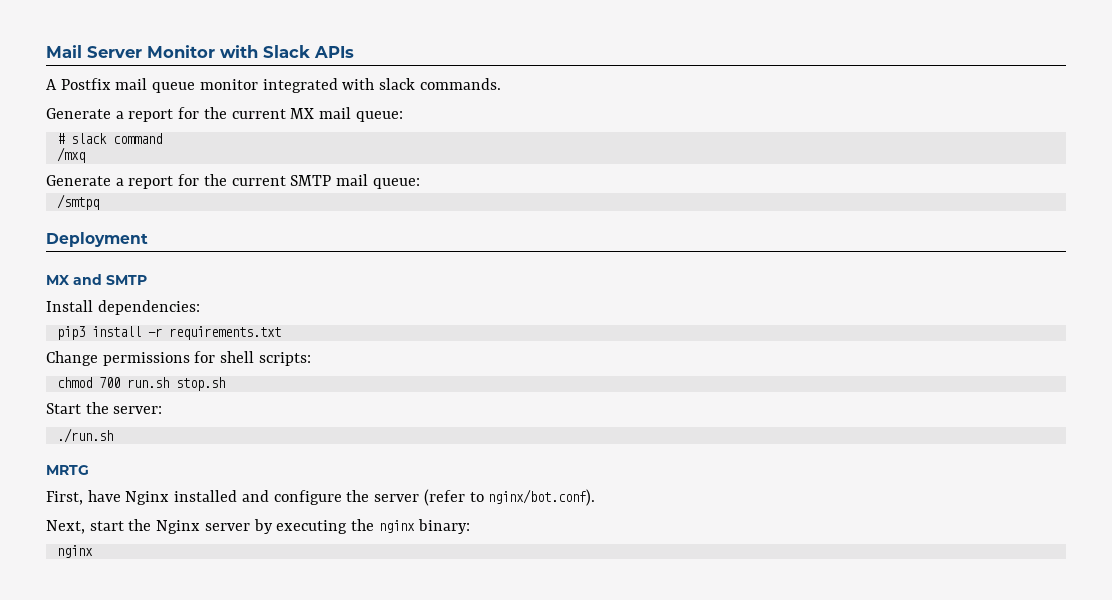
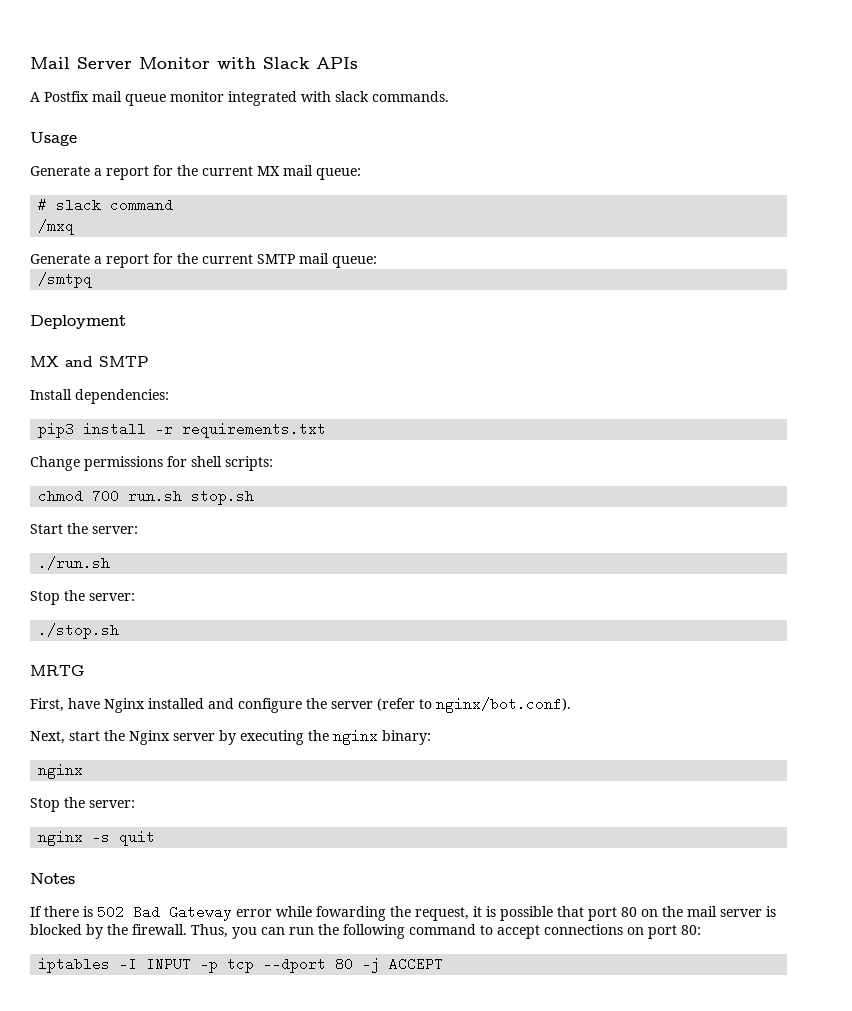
(501, 84) none -> [30,132,77,146] // Usage
(113, 435) none -> [30,590,135,605] [38,623,120,639] // Stop the server: // ./stop.sh
(93, 551) none -> [30,797,135,812] [38,830,156,846] [30,873,75,884] [30,905,776,921] [30,924,701,939] [38,957,444,973] // Stop the server: // nginx -s quit // Notes // If there is 502 Bad Gateway error while fowarding the request, it is possible that port 80 on the mail server is blocked by the firewall. Thus, you can run the following command to accept connections on port 80: // iptables -I INPUT -p tcp --dport 80 -j ACCEPT

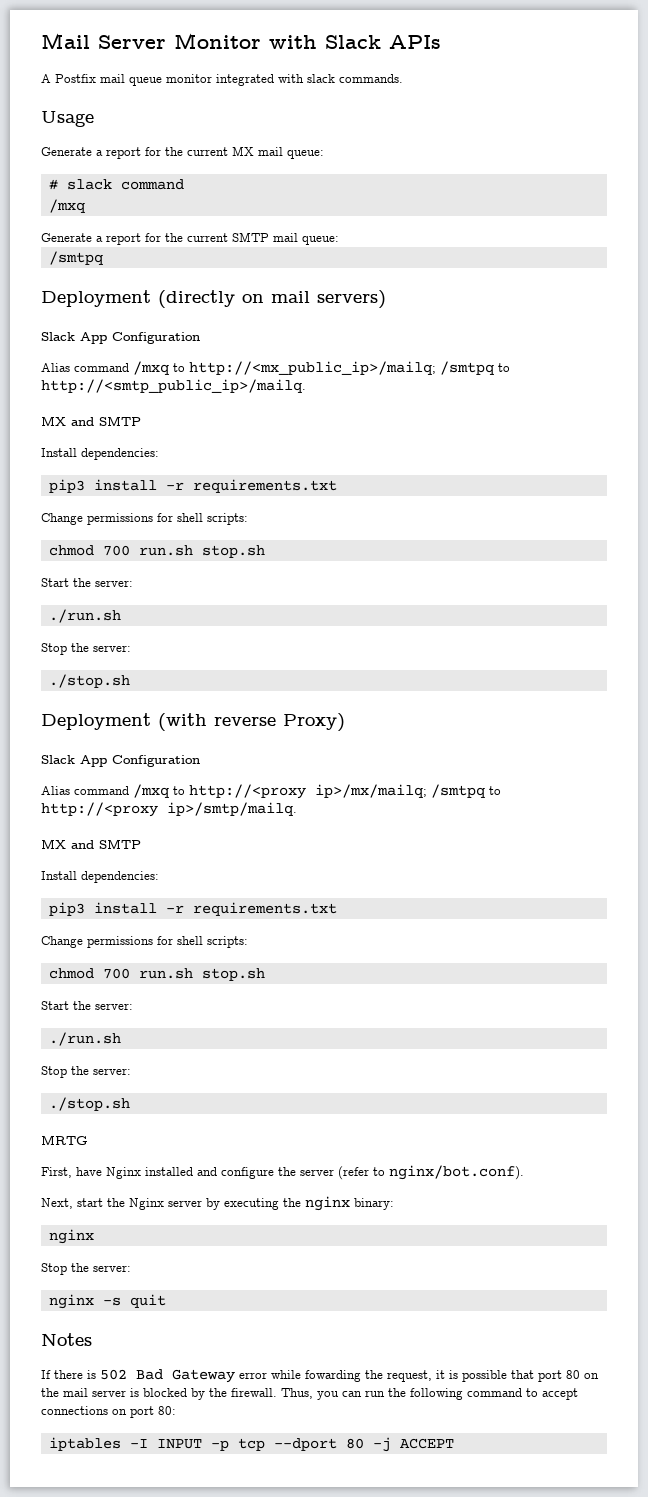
(126, 322) none -> [158,290,386,309] [41,332,200,344] [41,361,510,375] [41,379,306,393] [41,416,141,426] [41,448,159,460] [48,479,337,493] [41,513,248,525] [48,545,265,558] [41,578,133,587] [48,609,121,623] [41,643,131,655] [48,674,130,688] [41,713,345,732] [41,755,200,767] [41,784,501,799] [41,802,297,817] (directly on mail servers) // Slack App Configuration // Alias command /mxq to http://<mx_public_ip>/mailq; /smtpq to http://<smtp_public_ip>/mailq. // MX and SMTP // Install dependencies: // pip3 install -r requirements.txt // Change permissions for shell scripts: // chmod 700 run.sh stop.sh // Start the server: // ./run.sh // Stop the server: // ./stop.sh // Deployment (with reverse Proxy) // Slack App Configuration // Alias command /mxq to http://<proxy ip>/mx/mailq; /smtpq to http://<proxy ip>/smtp/mailq.

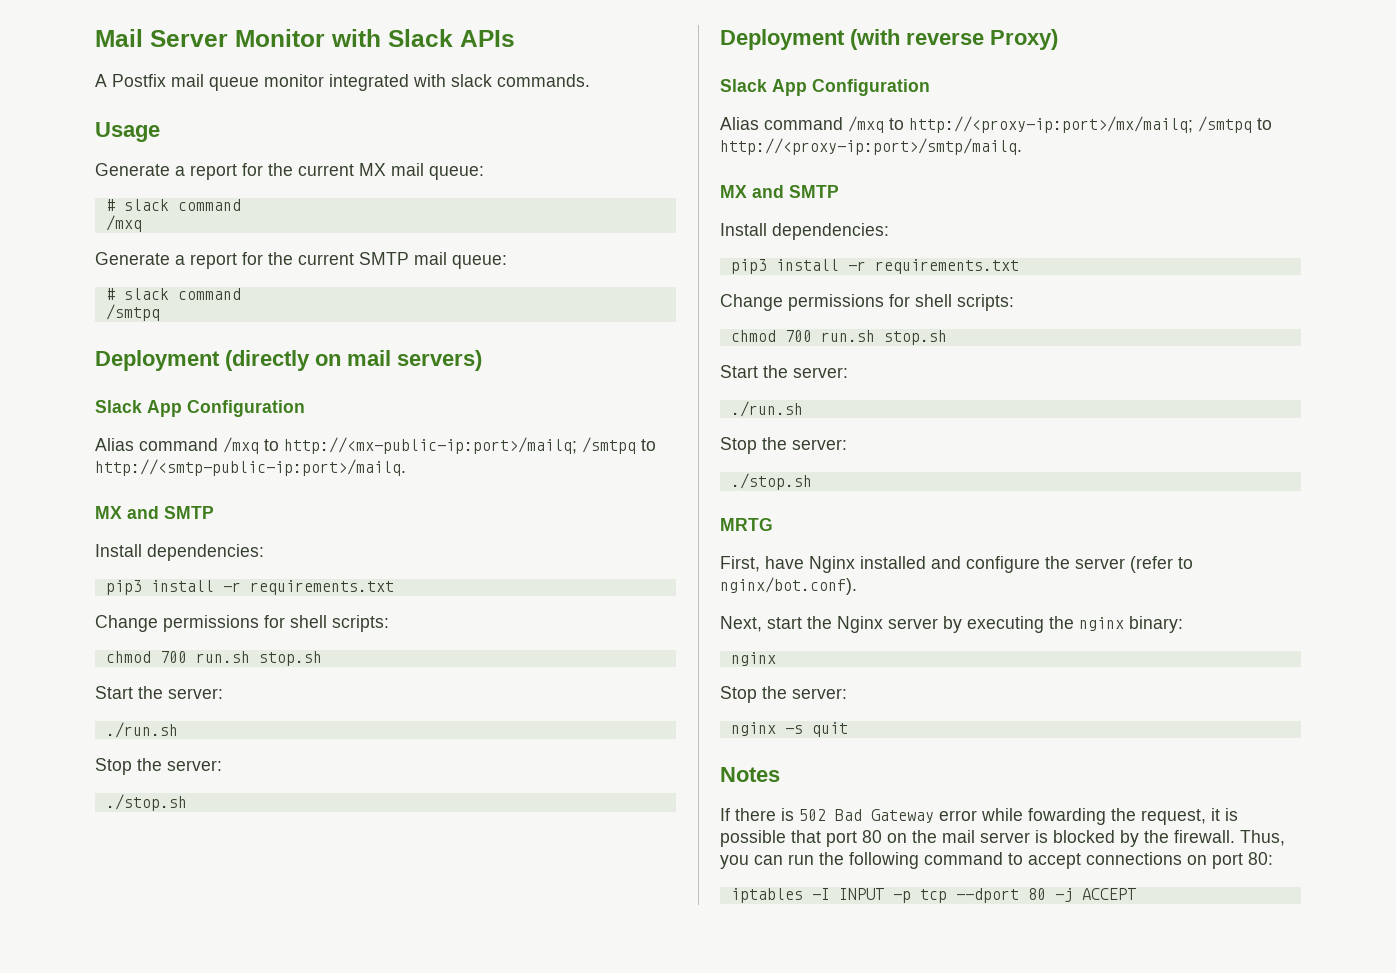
(339, 240) none -> [105,288,241,300] // # slack command
[189,361,510,375] [41,379,306,393] http://<mx_public_ip>/mailq; /smtpq to http://<smtp_public_ip>/mailq. -> [284,437,656,454] [95,459,406,476] http://<mx-public-ip:port>/mailq; /smtpq to http://<smtp-public-ip:port>/mailq.
[189,784,501,799] [41,802,297,817] http://<proxy ip>/mx/mailq; /smtpq to http://<proxy ip>/smtp/mailq. -> [909,116,1272,133] [720,138,1022,155] http://<proxy-ip:port>/mx/mailq; /smtpq to http://<proxy-ip:port>/smtp/mailq.

